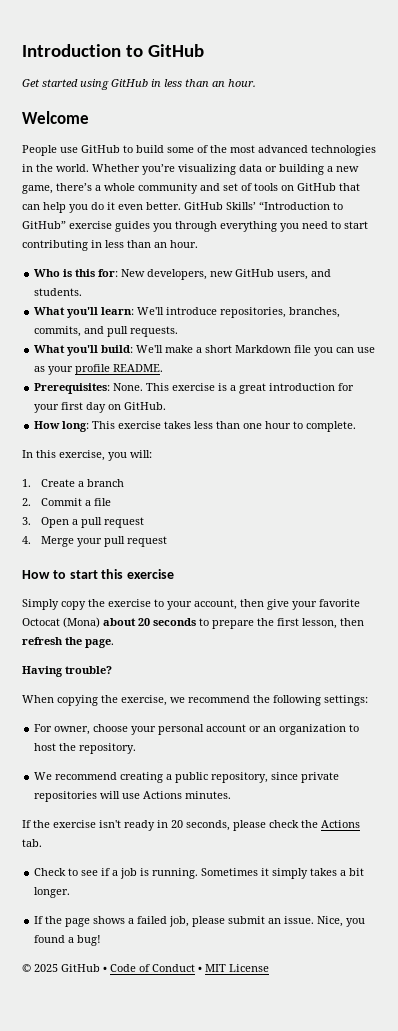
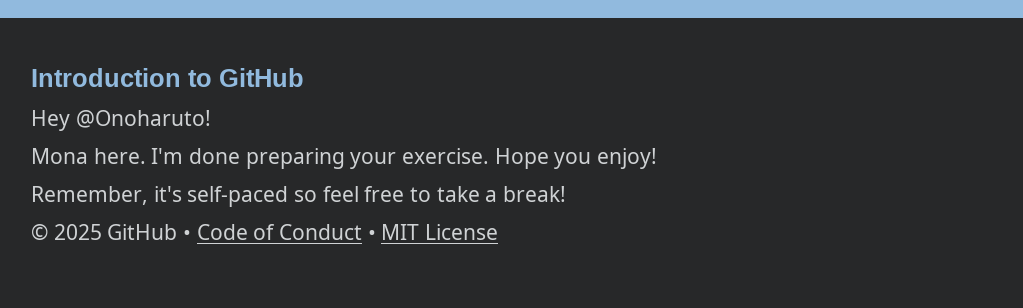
[22,79,256,90] [22,111,89,124] [22,145,376,156] [22,164,359,175] [22,183,360,194] [22,201,343,213] [22,221,368,232] [22,240,198,251] [34,269,332,280] [34,288,83,296] [34,307,341,318] [34,326,179,337] [34,345,376,356] [34,364,164,375] [34,383,355,394] [34,402,167,413] [34,421,357,432] [22,450,152,461] [22,479,124,487] [22,498,111,506] [22,517,144,528] [22,536,167,547] [22,569,175,579] [22,599,360,610] [22,617,364,629] [22,637,114,648] [22,666,112,677] [22,695,368,706] [34,724,360,735] [34,743,137,754] [34,772,340,783] [34,791,232,802] [22,820,360,831] [22,839,42,847] [34,868,365,879] [34,887,71,898] [34,916,366,927] [34,935,102,946] Get started using GitHub in less than an hour. // Welcome // People use GitHub to build some of the most advanced technologies in the world. Whether you’re visualizing data or building a new game, there’s a whole community and set of tools on GitHub that can help you do it even better. GitHub Skills’ “Introduction to GitHub” exercise guides you through everything you need to start contributing in less than an hour. // Who is this for: New developers, new GitHub users, and students. // What you'll learn: We'll introduce repositories, branches, commits, and pull requests. // What you'll build: We'll make a short Markdown file you can use as your profile README. // Prerequisites: None. This exercise is a great introduction for your first day on GitHub. // How long: This exercise takes less than one hour to complete. // In this exercise, you will: // 1. Create a branch // 2. Commit a file // 3. Open a pull request // 4. Merge your pull request // How to start this exercise // Simply copy the exercise to your account, then give your favorite Octocat (Mona) about 20 seconds to prepare the first lesson, then refresh the page. // Having trouble? // When copying the exercise, we recommend the following settings: // For owner, choose your personal account or an organization to host the repository. // We recommend creating a public repository, since private repositories will use Actions minutes. // If the exercise isn't ready in 20 seconds, please check the Actions tab. // Check to see if a job is running. Sometimes it simply takes a bit longer. // If the page shows a failed job, please submit an issue. Nice, you found a bug! -> [31,110,211,131] [31,148,658,169] [31,186,567,207] Hey @Onoharuto! // Mona here. I'm done preparing your exercise. Hope you enjoy! // Remember, it's self-paced so feel free to take a break!

